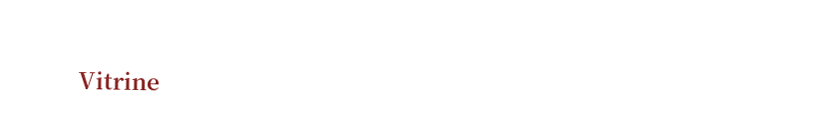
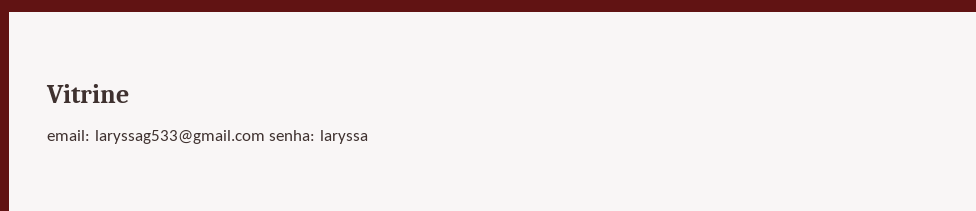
(160, 80) none -> [47,130,368,144] // email: laryssag533@gmail.com senha: laryssa

